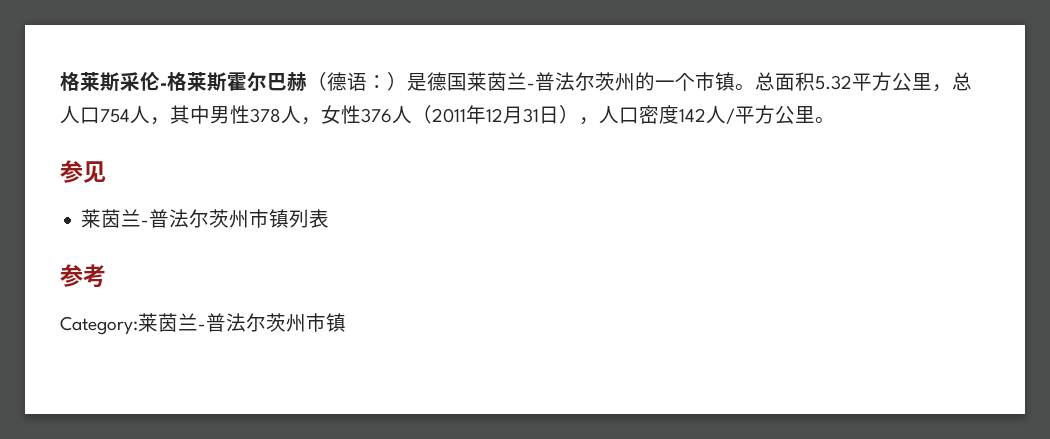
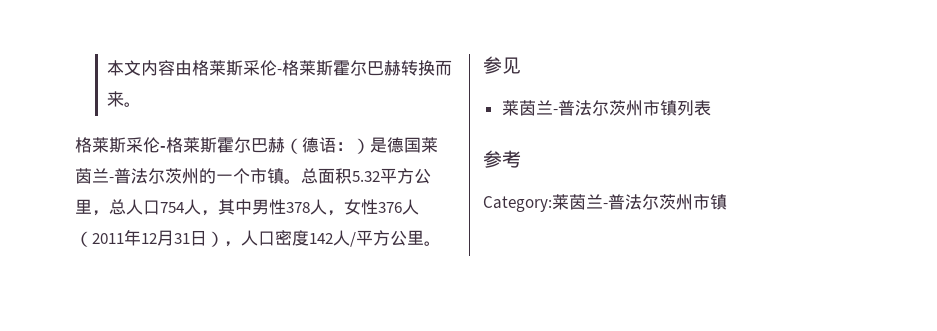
(60, 81) none -> [107,60,453,76] [107,91,142,107] 本文内容由格莱斯采伦-格莱斯霍尔巴赫转换而来。 //

